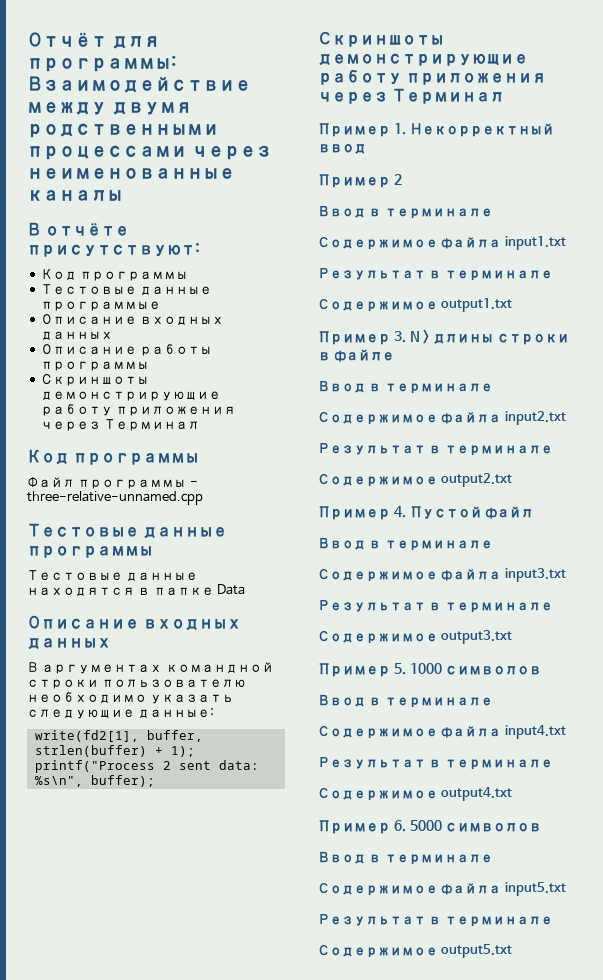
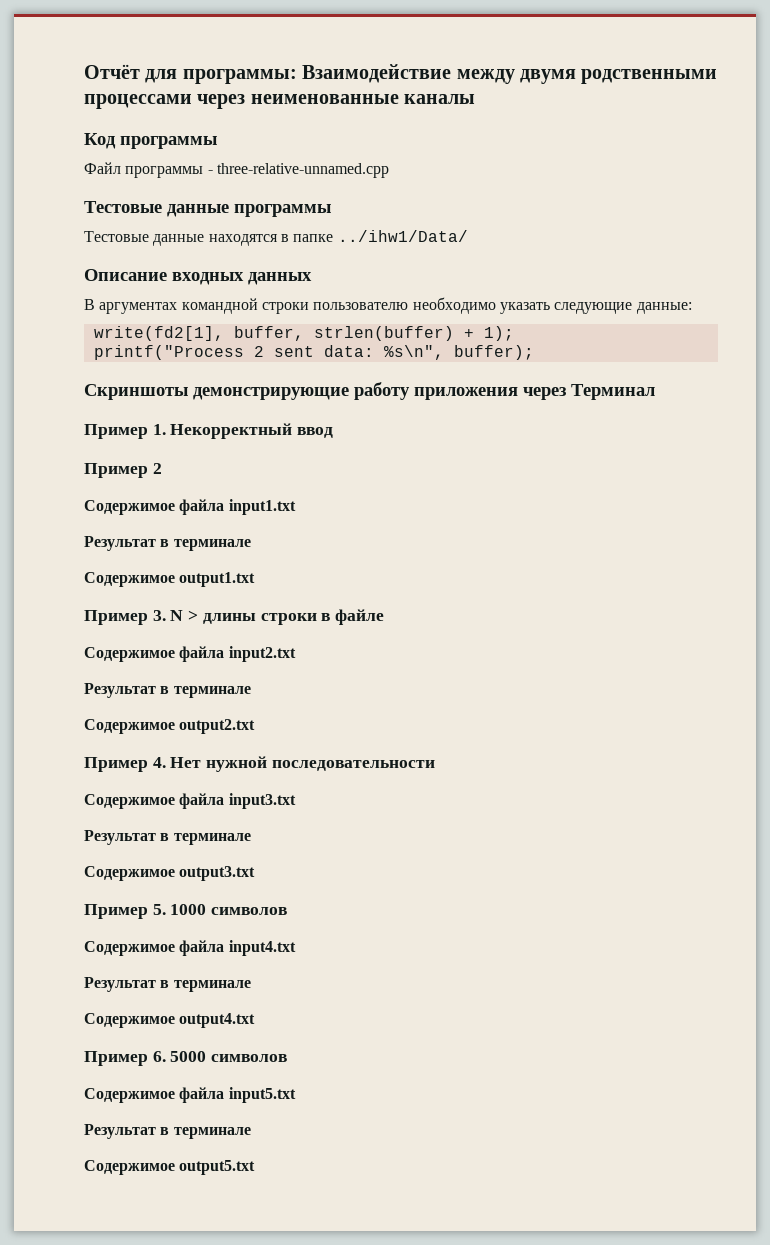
[27,222,130,236] [27,243,200,257] [40,269,189,281] [40,284,213,295] [40,301,161,311] [40,314,225,325] [40,331,113,340] [40,344,213,356] [40,361,149,371] [40,374,149,386] [40,391,221,401] [40,404,237,416] [40,419,201,431] // В отчёте присутствуют: // Код программы // Тестовые данные программые // Описание входных данных // Описание работы программы // Скриншоты демонстрирующие работу приложения через Терминал -> (476, 99) none
[217,584,246,595] Data -> [337,230,468,242] ../ihw1/Data/
[318,205,493,219] // Ввод в терминале -> (162, 468) none
[318,380,493,394] // Ввод в терминале -> (385, 617) none
[409,506,534,519] [318,537,493,551] Пустой файл // Ввод в терминале -> [170,756,435,772] Нет нужной последовательности
[318,694,493,708] // Ввод в терминале -> (288, 911) none
[318,851,493,865] // Ввод в терминале -> (288, 1058) none

